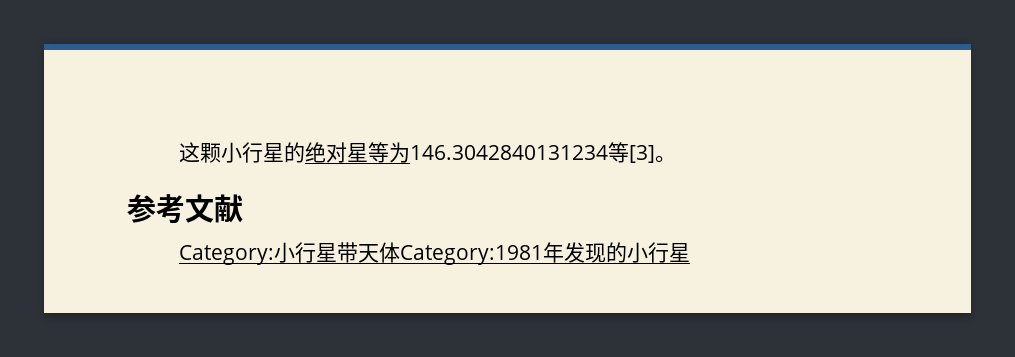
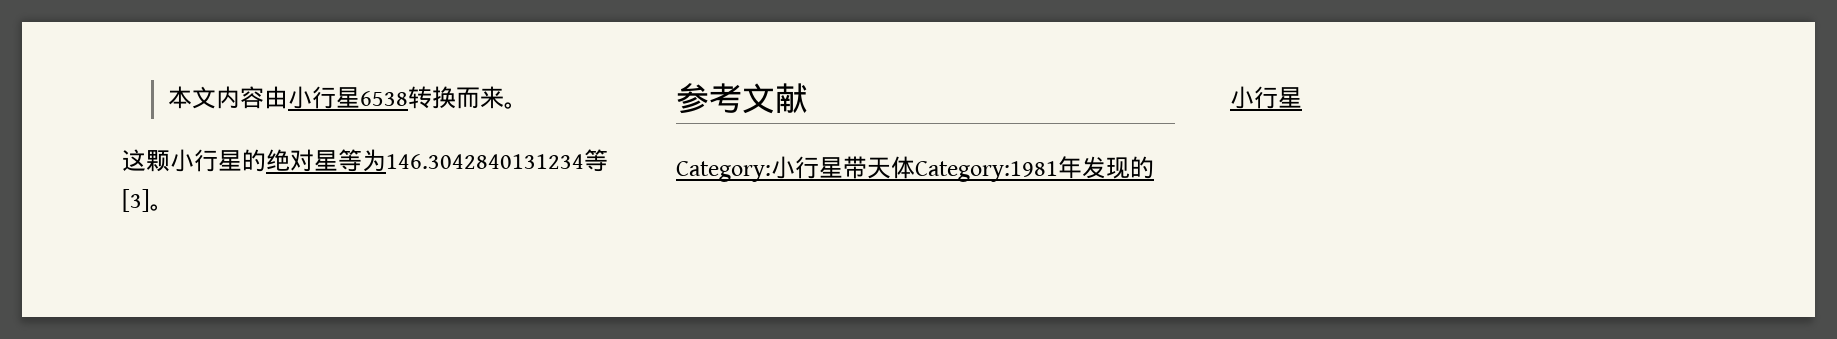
(179, 152) none -> [167,86,528,109] 本文内容由小行星6538转换而来。 //

